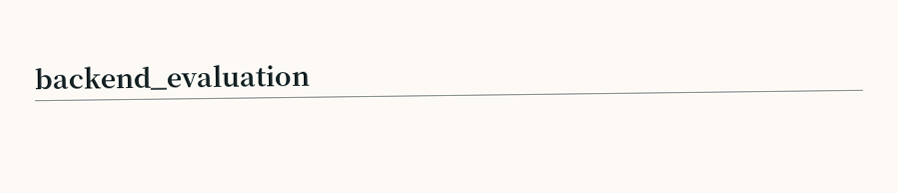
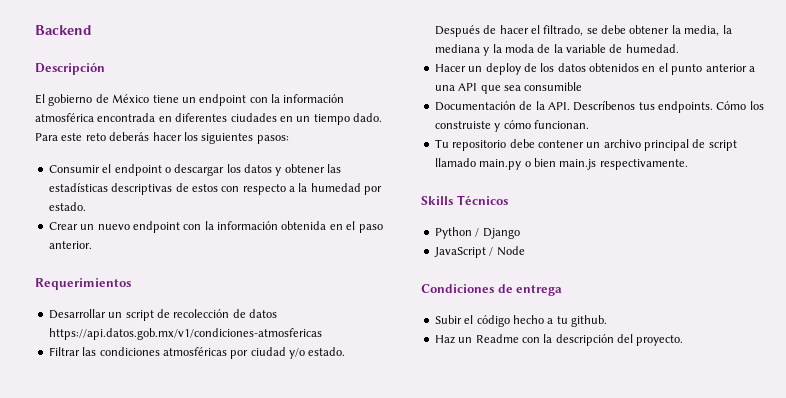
[34,63,310,92] backend_evaluation -> [35,25,92,35] [35,62,105,75] [35,94,345,106] [35,113,382,125] [35,132,289,144] [48,164,342,176] [48,183,383,195] [48,202,86,211] [48,221,383,233] [48,241,92,249] [35,278,131,290] [48,309,277,321] [48,328,322,340] [48,347,346,359] [434,25,732,37] [434,44,679,56] [434,63,755,75] [434,82,583,94] [434,101,764,113] [434,120,589,132] [434,139,737,151] [434,158,688,170] [421,195,508,205] [434,227,520,239] [433,246,525,258] [421,284,563,296] [434,315,607,327] [434,334,684,346] Backend // Descripción // El gobierno de México tiene un endpoint con la información atmosférica encontrada en diferentes ciudades en un tiempo dado. Para este reto deberás hacer los siguientes pasos: // Consumir el endpoint o descargar los datos y obtener las estadísticas descriptivas de estos con respecto a la humedad por estado. // Crear un nuevo endpoint con la información obtenida en el paso anterior. // Requerimientos // Desarrollar un script de recolección de datos https://api.datos.gob.mx/v1/condiciones-atmosfericas // Filtrar las condiciones atmosféricas por ciudad y/o estado. Después de hacer el filtrado, se debe obtener la media, la mediana y la moda de la variable de humedad. // Hacer un deploy de los datos obtenidos en el punto anterior a una API que sea consumible // Documentación de la API. Descríbenos tus endpoints. Cómo los construiste y cómo funcionan. // Tu repositorio debe contener un archivo principal de script llamado main.py o bien main.js respectivamente. // Skills Técnicos // Python / Django // JavaScript / Node // Condiciones de entrega // Subir el código hecho a tu github. // Haz un Readme con la descripción del proyecto.

